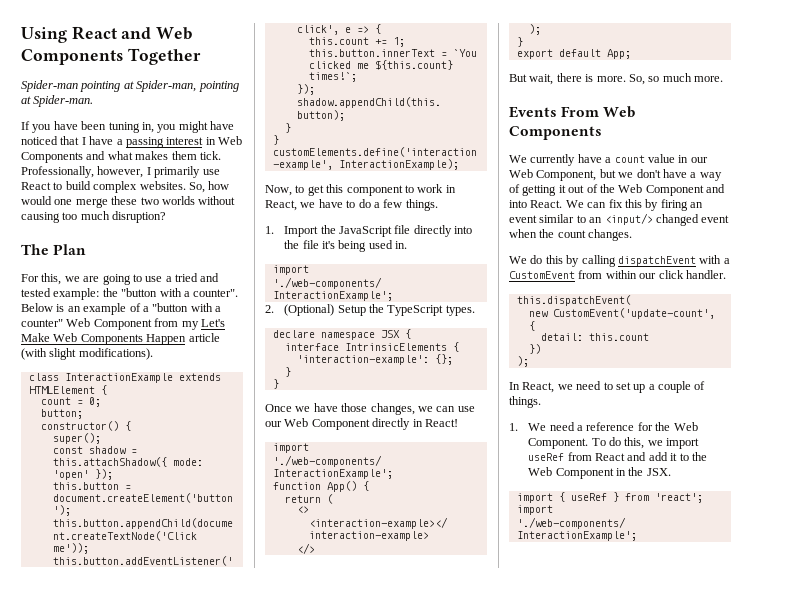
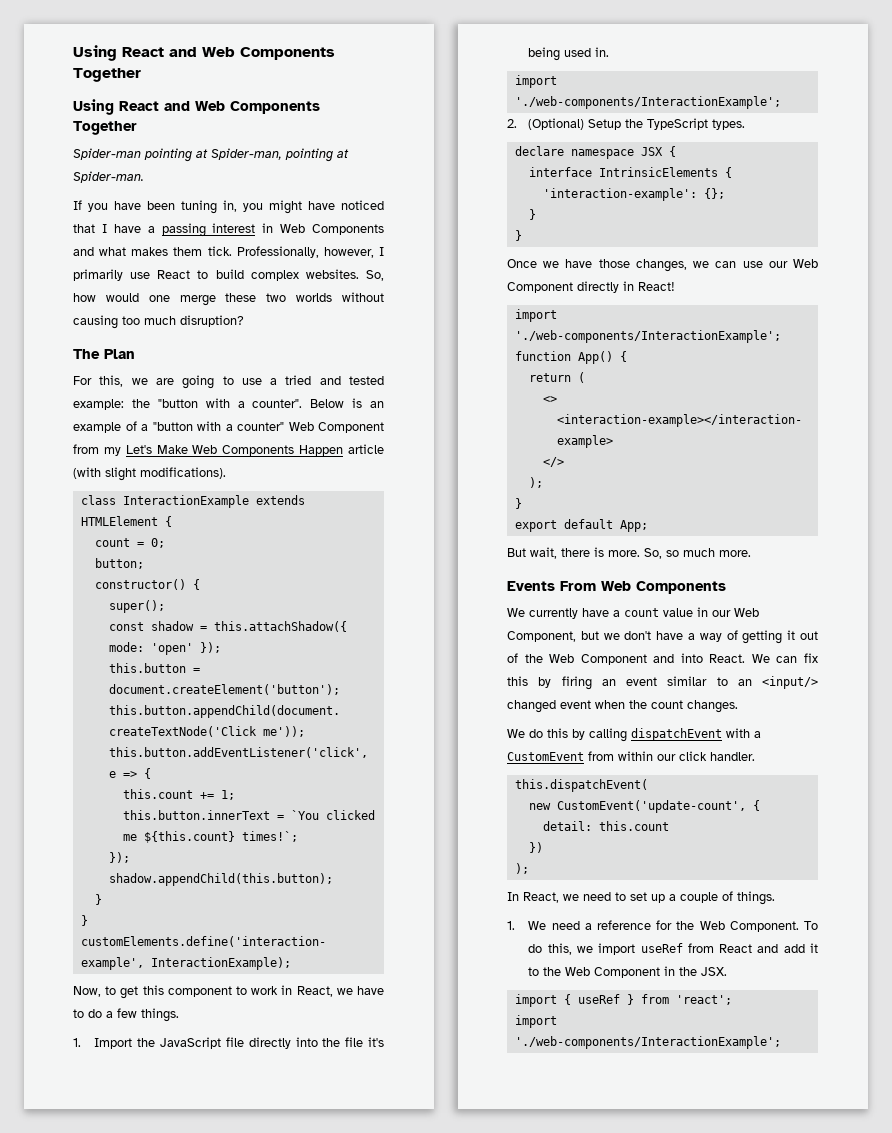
[21,26,193,43] [21,48,201,65] Using React and Web Components Together -> [73,45,335,61] [73,68,141,82] [73,99,320,115] [73,121,137,135] Using React and Web Components Together // Using React and Web Components Together

